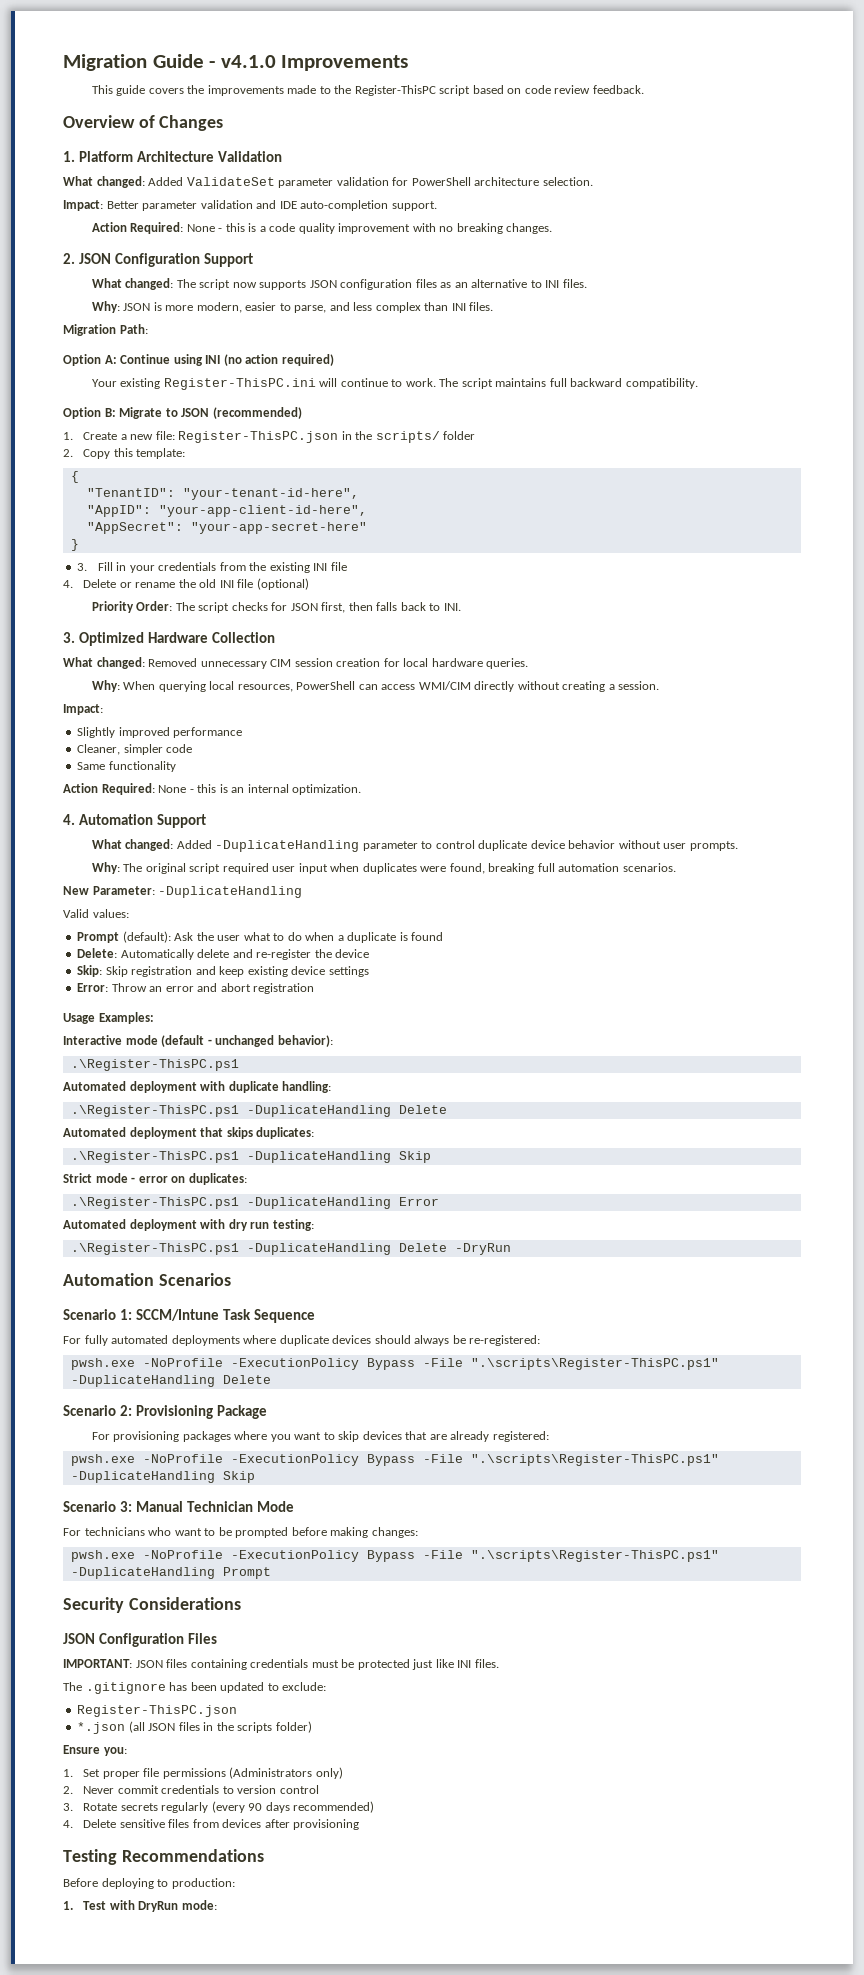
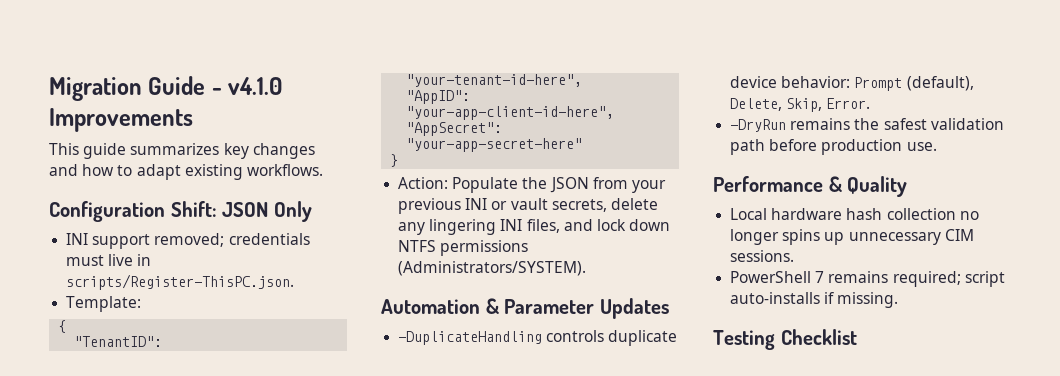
[148,85,644,96] [63,115,224,131] [63,151,283,162] [63,176,593,188] [63,200,437,211] [91,222,553,234] [63,253,254,267] [91,278,587,290] [91,301,494,313] [63,324,148,336] [63,354,334,366] [91,378,698,390] [63,407,302,419] [63,431,476,443] [63,448,186,459] covers the improvements made to the Register-ThisPC script based on code review feedback. // Overview of Changes // 1. Platform Architecture Validation // What changed: Added ValidateSet parameter validation for PowerShell architecture selection. // Impact: Better parameter validation and IDE auto-completion support. // Action Required: None - this is a code quality improvement with no breaking changes. // 2. JSON Configuration Support // What changed: The script now supports JSON configuration files as an alternative to INI files. // Why: JSON is more modern, easier to parse, and less complex than INI files. // Migration Path: // Option A: Continue using INI (no action required) // Your existing Register-ThisPC.ini will continue to work. The script maintains full backward compatibility. // Option B: Migrate to JSON (recommended) // 1. Create a new file: Register-ThisPC.json in the scripts/ folder // 2. Copy this template: -> [130,143,315,159] [49,164,323,180] [49,201,312,222] [66,233,310,249] [66,254,152,266] [66,274,295,290] [66,296,142,312] summarizes key changes and how to adapt existing workflows. // Configuration Shift: JSON Only // INI support removed; credentials must live in scripts/Register-ThisPC.json. // Template:
[77,562,347,573] [63,578,309,590] [91,601,461,613] [63,632,276,646] [63,657,529,669] [91,680,660,692] [63,704,103,715] [77,727,243,738] [77,744,193,755] [77,761,176,772] [63,783,362,795] [63,814,207,828] [91,839,738,852] [91,862,676,874] [63,886,303,898] [63,909,129,918] [77,931,444,943] [77,948,370,960] [77,965,369,977] [77,983,315,994] [63,1012,154,1024] [63,1035,333,1047] [70,1059,239,1071] [63,1081,332,1093] [70,1105,447,1117] [63,1127,315,1139] [70,1151,431,1163] [63,1173,247,1185] [70,1197,439,1209] [63,1219,314,1231] [70,1243,511,1255] [63,1273,231,1286] [63,1309,316,1323] [63,1335,541,1346] [70,1358,719,1370] [70,1375,271,1387] [63,1405,268,1419] [91,1431,549,1442] [70,1454,719,1466] [70,1471,255,1483] [63,1501,295,1512] [63,1527,418,1538] [70,1550,719,1562] [70,1567,271,1579] [63,1597,241,1613] [63,1633,218,1647] [63,1659,499,1670] [63,1682,327,1694] [77,1705,238,1717] [77,1721,312,1734] [63,1745,127,1756] [63,1767,343,1779] [63,1785,319,1794] [63,1801,375,1813] [63,1819,360,1830] [63,1849,264,1865] [63,1878,235,1889] [63,1900,217,1912] 3. Fill in your credentials from the existing INI file // 4. Delete or rename the old INI file (optional) // Priority Order: The script checks for JSON first, then falls back to INI. // 3. Optimized Hardware Collection // What changed: Removed unnecessary CIM session creation for local hardware queries. // Why: When querying local resources, PowerShell can access WMI/CIM directly without creating a session. // Impact: // Slightly improved performance // Cleaner, simpler code // Same functionality // Action Required: None - this is an internal optimization. // 4. Automation Support // What changed: Added -DuplicateHandling parameter to control duplicate device behavior without user prompts. // Why: The original script required user input when duplicates were found, breaking full automation scenarios. // New Parameter: -DuplicateHandling // Valid values: // Prompt (default): Ask the user what to do when a duplicate is found // Delete: Automatically delete and re-register the device // Skip: Skip registration and keep existing device settings // Error: Throw an error and abort registration // Usage Examples: // Interactive mode (default - unchanged behavior): // .\Register-ThisPC.ps1 // Automated deployment with duplicate handling: // .\Register-ThisPC.ps1 -DuplicateHandling Delete // Automated deployment that skips duplicates: // .\Register-ThisPC.ps1 -DuplicateHandling Skip // Strict mode - error on duplicates: // .\Register-ThisPC.ps1 -DuplicateHandling Error // Automated deployment with dry run testing: // .\Register-ThisPC.ps1 -DuplicateHandling Delete -DryRun // Automation Scenarios // Scenario 1: SCCM/Intune Task Sequence // For fully automated deployments where duplicate devices should always be re-registered: // pwsh.exe -NoProfile -ExecutionPolicy Bypass -File ".\scripts\Register-ThisPC.ps1" -DuplicateHandling Delete // Scenario 2: Provisioning Package // For provisioning packages where you want to skip devices that are already registered: // pwsh.exe -NoProfile -ExecutionPolicy Bypass -File ".\scripts\Register-ThisPC.ps1" -DuplicateHandling Skip // Scenario 3: Manual Technician Mode // For technicians who want to be prompted before making changes: // pwsh.exe -NoProfile -ExecutionPolicy Bypass -File ".\scripts\Register-ThisPC.ps1" -DuplicateHandling Prompt // Security Considerations // JSON Configuration Files // IMPORTANT: JSON files containing credentials must be protected just like INI files. // The .gitignore has been updated to exclude: // Register-ThisPC.json // *.json (all JSON files in the scripts folder) // Ensure you: // 1. Set proper file permissions (Administrators only) // 2. Never commit credentials to version control // 3. Rotate secrets regularly (every 90 days recommended) // 4. Delete sensitive files from devices after provisioning // Testing Recommendations // Before deploying to production: // 1. Test with DryRun mode: -> [398,177,666,193] [398,198,658,214] [398,219,671,235] [398,240,529,256] [398,261,587,276] [381,298,669,319] [398,330,678,346] [730,76,974,91] [730,98,871,112] [730,118,1004,132] [730,139,937,155] [713,176,908,197] [730,208,979,220] [730,229,974,245] [730,250,795,262] [730,271,1005,287] [730,292,899,308] [713,329,857,350] Action: Populate the JSON from your previous INI or vault secrets, delete any lingering INI files, and lock down NTFS permissions (Administrators/SYSTEM). // Automation & Parameter Updates // -DuplicateHandling controls duplicate device behavior: Prompt (default), Delete, Skip, Error. // -DryRun remains the safest validation path before production use. // Performance & Quality // Local hardware hash collection no longer spins up unnecessary CIM sessions. // PowerShell 7 remains required; script auto-installs if missing. // Testing Checklist

